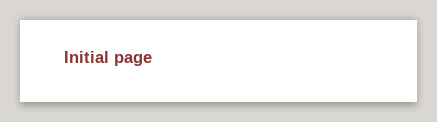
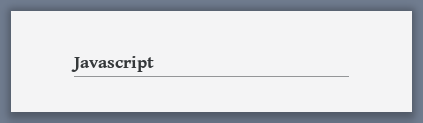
[64,51,152,66] Initial page -> [71,56,154,72] Javascript

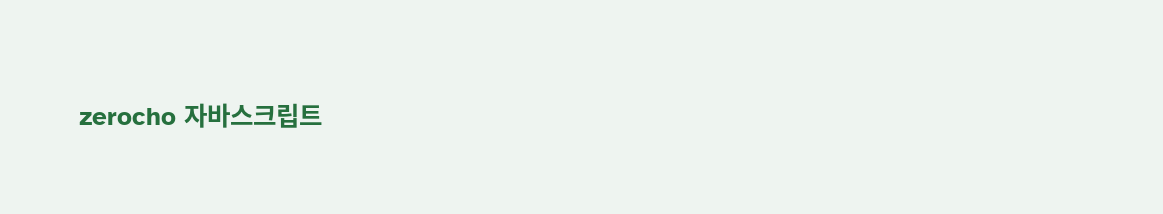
[71,56,154,72] Javascript -> [79,103,322,128] zerocho 자바스크립트

